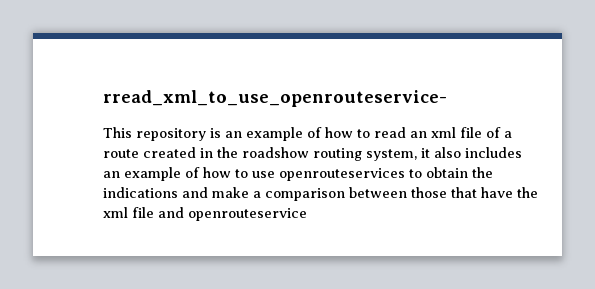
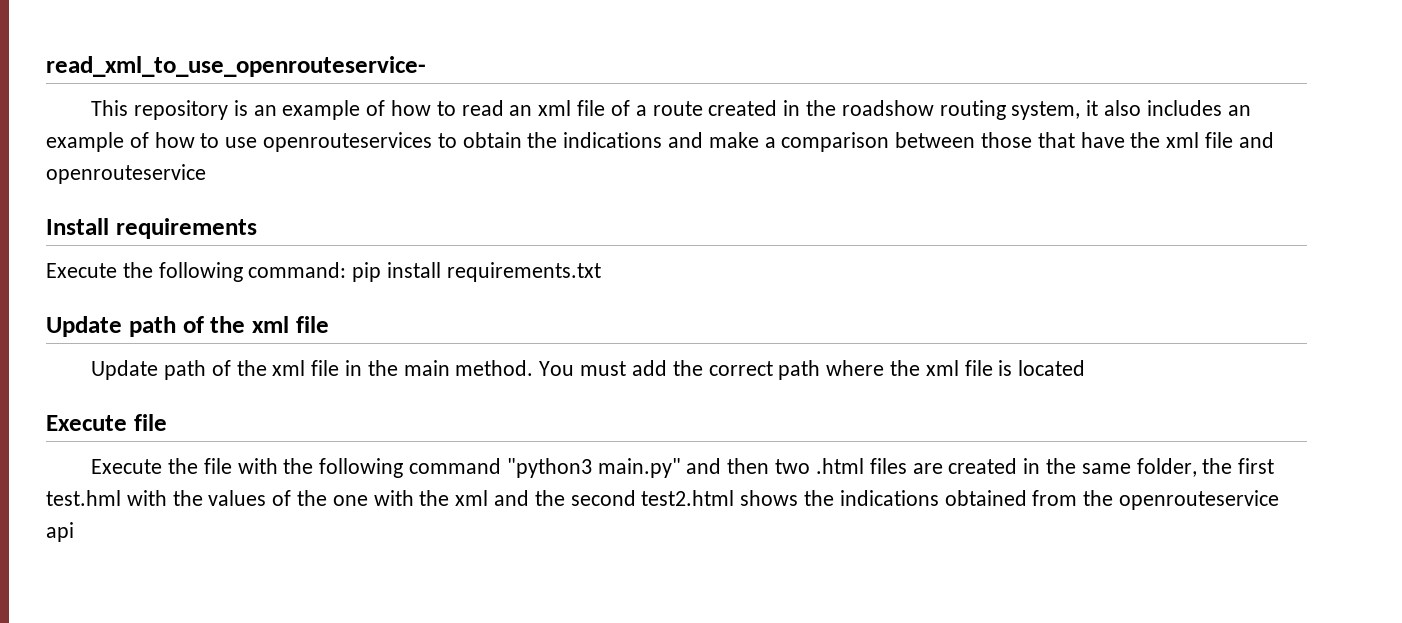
[103,90,447,107] rread_xml_to_use_openrouteservice- -> [46,56,426,77] read_xml_to_use_openrouteservice-
(307, 214) none -> [46,218,257,239] [46,262,601,282] [46,316,329,337] [91,360,1086,380] [46,414,167,431] [91,458,1275,478] [46,490,1280,510] [46,522,74,542] // Install requirements // Execute the following command: pip install requirements.txt // Update path of the xml file // Update path of the xml file in the main method. You must add the correct path where the xml file is located // Execute file // Execute the file with the following command "python3 main.py" and then two .html files are created in the same folder, the first test.hml with the values of the one with the xml and the second test2.html shows the indications obtained from the openrouteservice api

